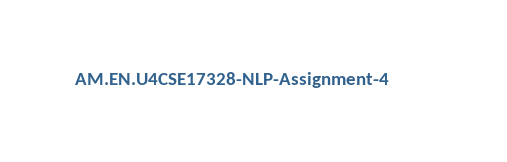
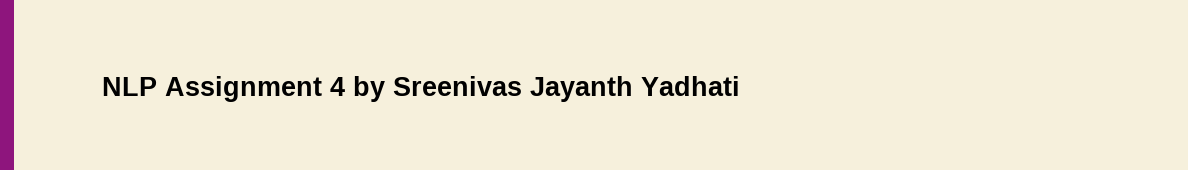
[75,72,389,88] AM.EN.U4CSE17328-NLP-Assignment-4 -> [102,76,740,102] NLP Assignment 4 by Sreenivas Jayanth Yadhati

